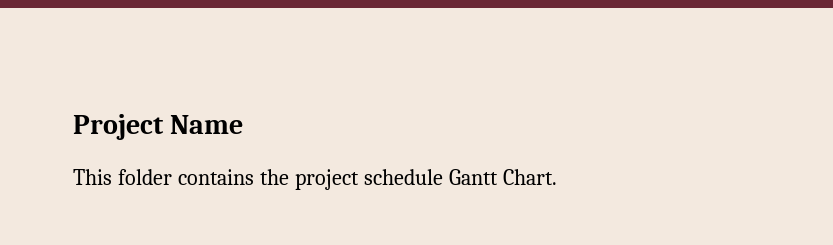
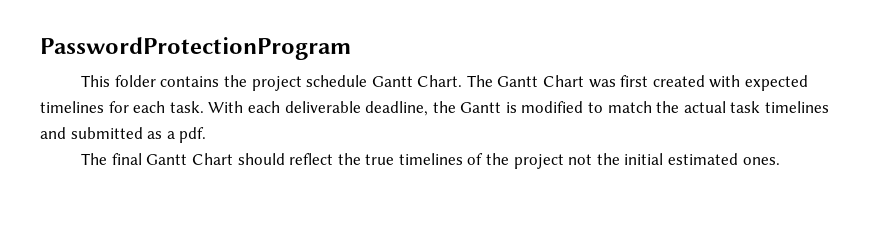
[73,114,244,140] Project Name -> [40,37,351,60] PasswordProtectionProgram
(557, 177) none -> [466,75,808,91] [40,101,830,116] [40,127,207,143] [81,153,780,169] The Gantt Chart was first created with expected timelines for each task. With each deliverable deadline, the Gantt is modified to match the actual task timelines and submitted as a pdf. // The final Gantt Chart should reflect the true timelines of the project not the initial estimated ones.

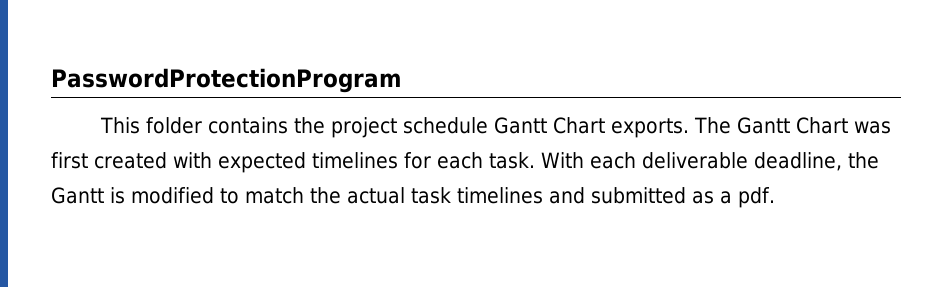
[417,75,463,87] Chart. -> [552,117,689,138] Chart exports.
[81,153,780,169] // The final Gantt Chart should reflect the true timelines of the project not the initial estimated ones. -> (775, 197) none

